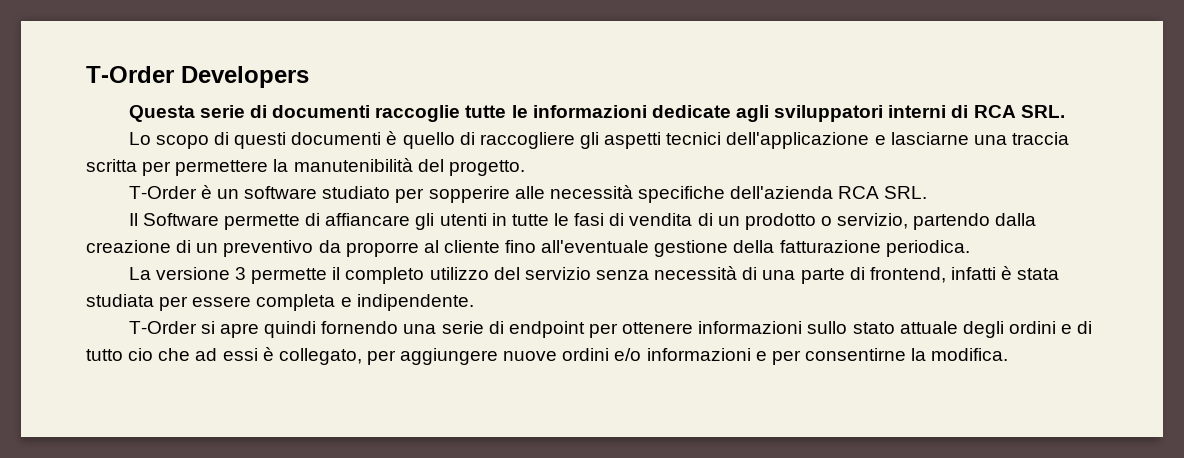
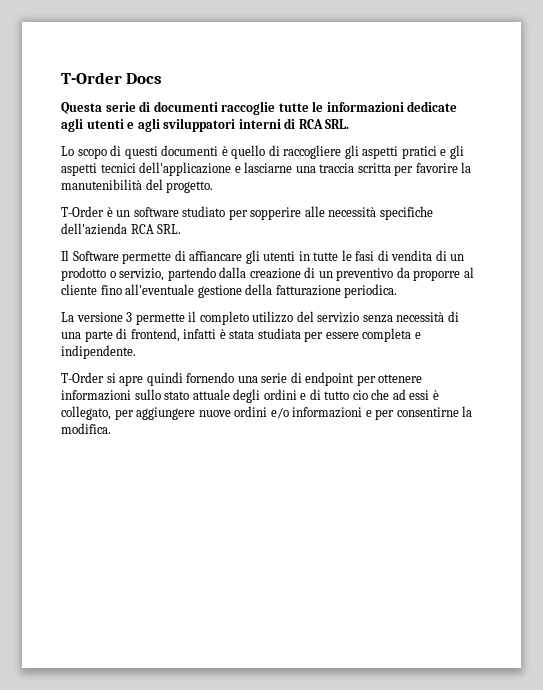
[86,66,309,88] T-Order Developers -> [61,72,163,84] T-Order Docs
(770, 113) none -> [86,118,160,132] utenti e agli
(662, 140) none -> [401,145,464,159] [61,163,97,176] pratici e gli aspetti
[175,160,269,176] permettere -> [415,163,458,173] favorire

